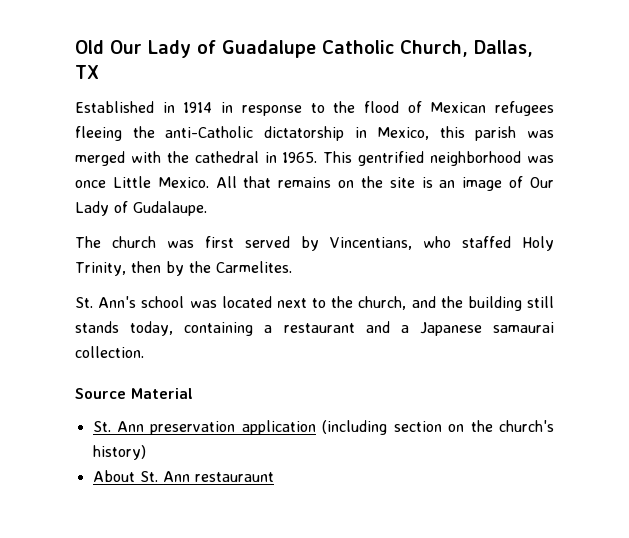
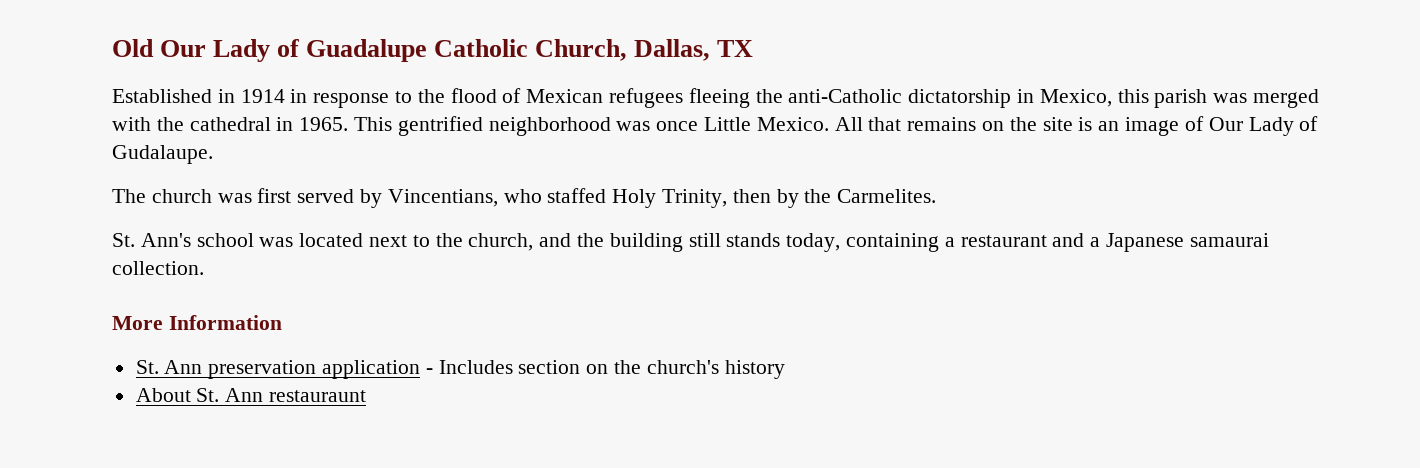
[75,388,193,399] Source Material -> [112,315,282,330] More Information
[322,420,388,435] (including -> [425,360,513,374] - Includes
[92,445,146,460] history) -> [724,360,785,379] history

